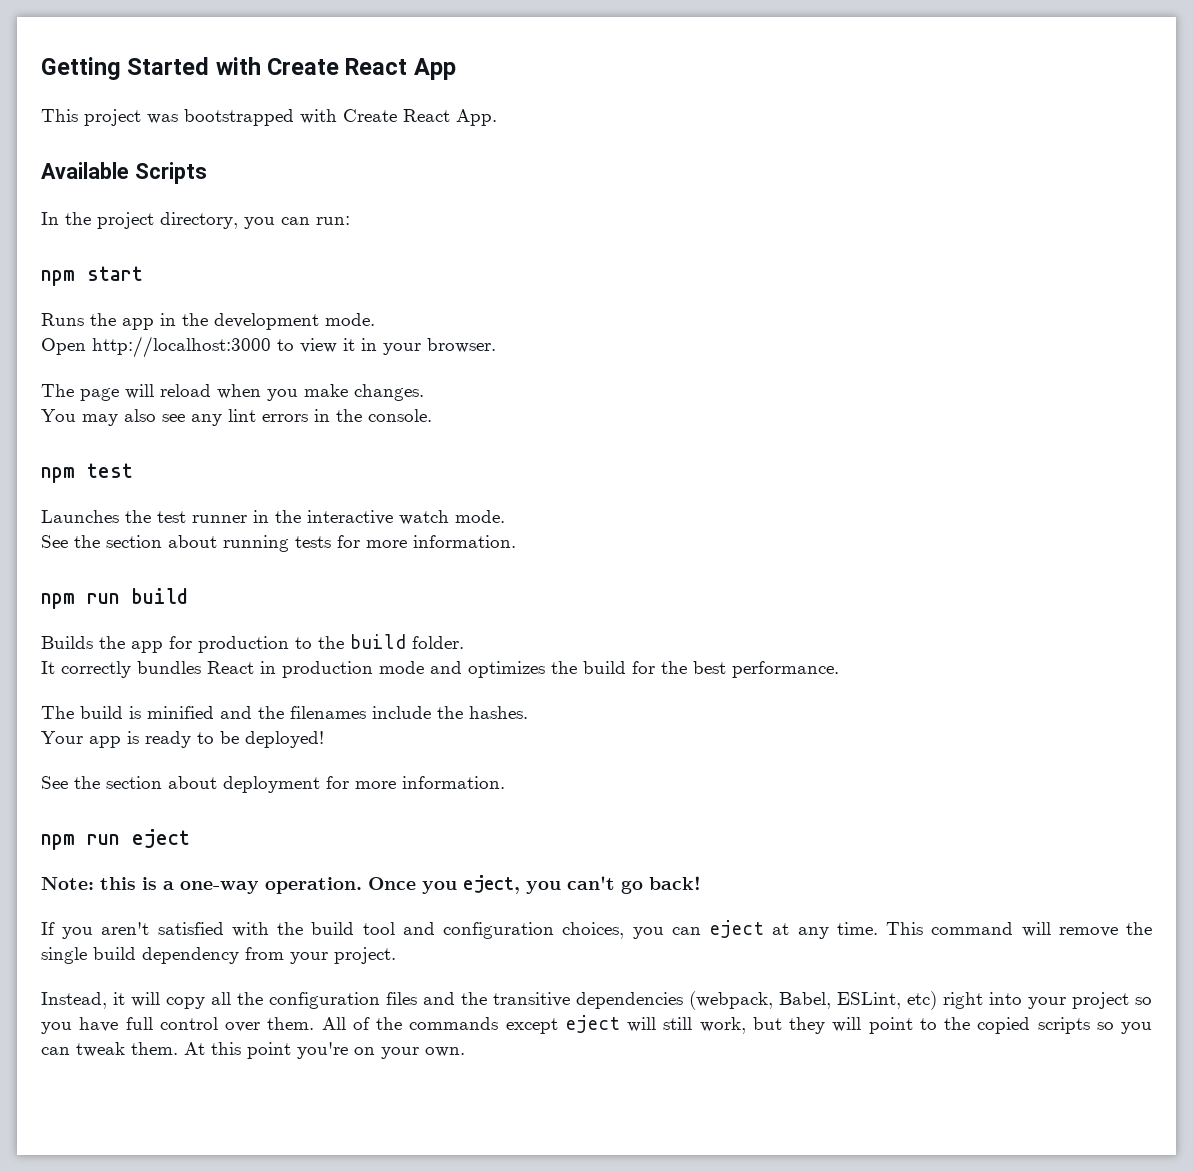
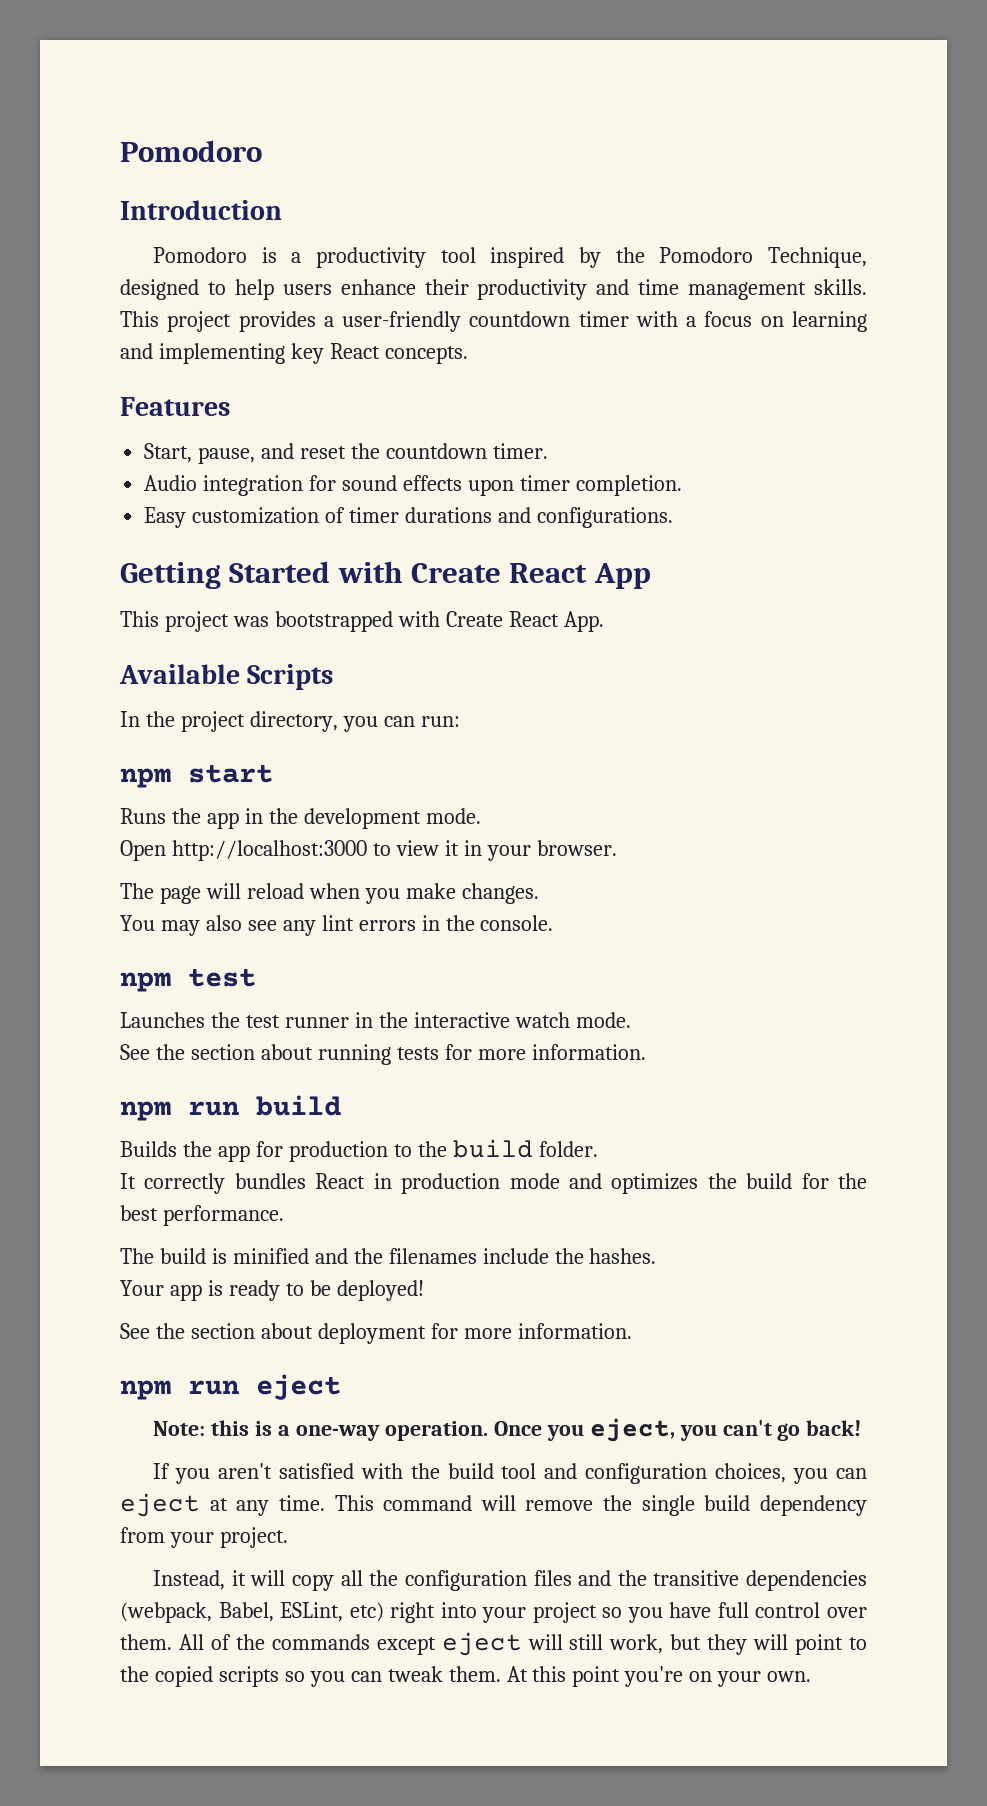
(41, 68) none -> [120,140,262,162] [120,200,282,220] [153,247,868,268] [120,279,867,300] [120,311,867,332] [120,343,468,364] [120,397,230,416] [144,443,548,464] [144,475,682,496] [144,507,673,528] Pomodoro // Introduction // Pomodoro is a productivity tool inspired by the Pomodoro Technique, designed to help users enhance their productivity and time management skills. This project provides a user-friendly countdown timer with a focus on learning and implementing key React concepts. // Features // Start, pause, and reset the countdown timer. // Audio integration for sound effects upon timer completion. // Easy customization of timer durations and configurations. //

